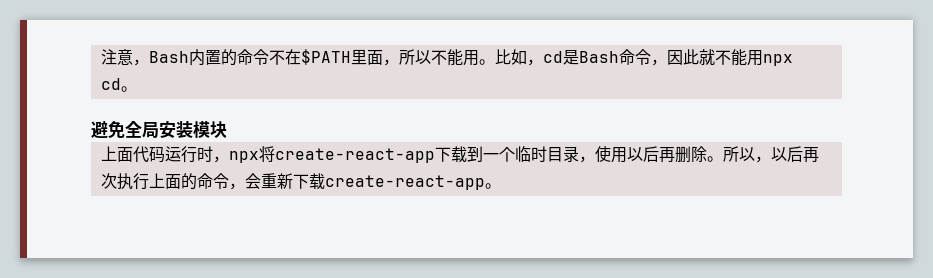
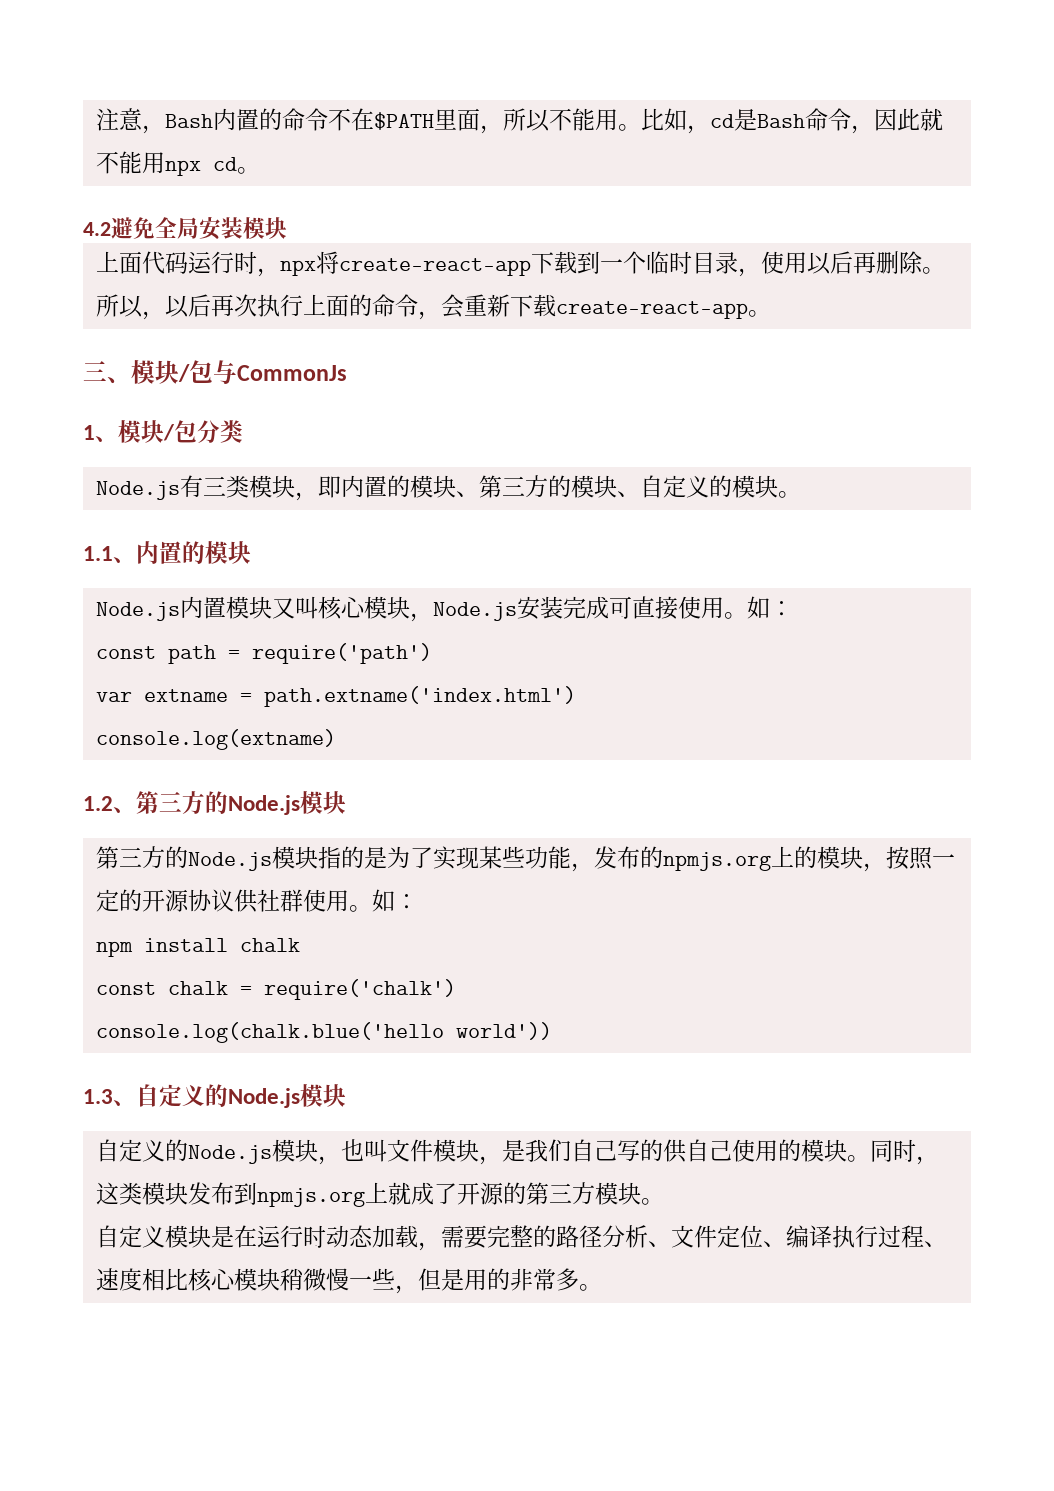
(138, 89) none -> [83,222,111,236] 4.2
(502, 186) none -> [83,360,347,384] [83,420,243,443] [95,475,801,501] [83,541,251,564] [95,596,793,622] [95,643,432,664] [95,686,576,707] [95,729,336,750] [83,791,346,815] [95,846,955,872] [95,889,418,913] [95,938,300,957] [95,979,456,1000] [95,1022,552,1043] [83,1084,346,1108] [95,1139,939,1165] [95,1182,664,1207] [95,1225,947,1251] [95,1268,602,1294] // 三、模块/包与CommonJs // 1、模块/包分类 // Node.js有三类模块，即内置的模块、第三方的模块、自定义的模块。 // 1.1、内置的模块 // Node.js内置模块又叫核心模块，Node.js安装完成可直接使用。如： // const path = require('path') // var extname = path.extname('index.html') // console.log(extname) // 1.2、第三方的Node.js模块 // 第三方的Node.js模块指的是为了实现某些功能，发布的npmjs.org上的模块，按照一定的开源协议供社群使用。如： // npm install chalk // const chalk = require('chalk') // console.log(chalk.blue('hello world')) // 1.3、自定义的Node.js模块 // 自定义的Node.js模块，也叫文件模块，是我们自己写的供自己使用的模块。同时，这类模块发布到npmjs.org上就成了开源的第三方模块。 // 自定义模块是在运行时动态加载，需要完整的路径分析、文件定位、编译执行过程、速度相比核心模块稍微慢一些，但是用的非常多。

